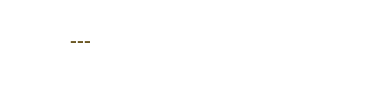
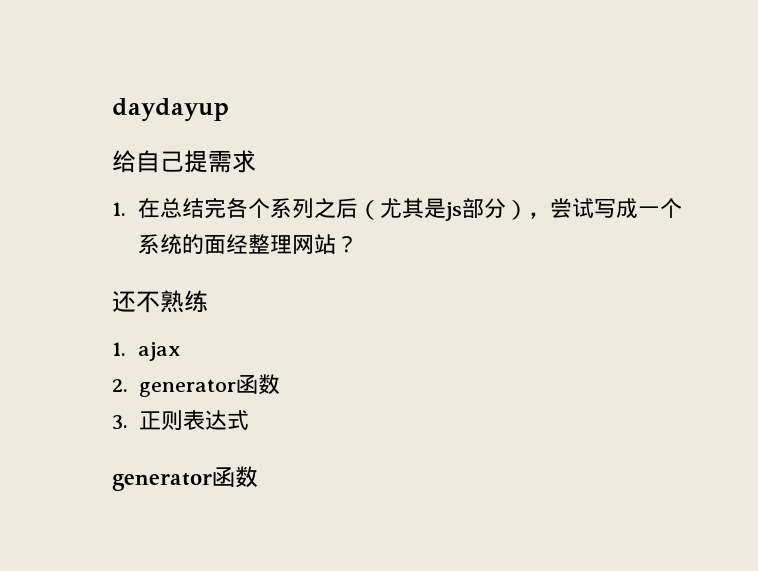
[70,41,91,47] --- -> [112,98,229,122] [112,150,256,173] [112,197,683,221] [138,234,359,254] [112,290,208,313] [112,342,181,361] [112,374,280,397] [112,410,249,431] [112,466,258,491] daydayup // 给自己提需求 // 1.在总结完各个系列之后（尤其是js部分），尝试写成一个系统的面经整理网站？ // 还不熟练 // 1. ajax // 2. generator函数 // 3.正则表达式 // generator函数

